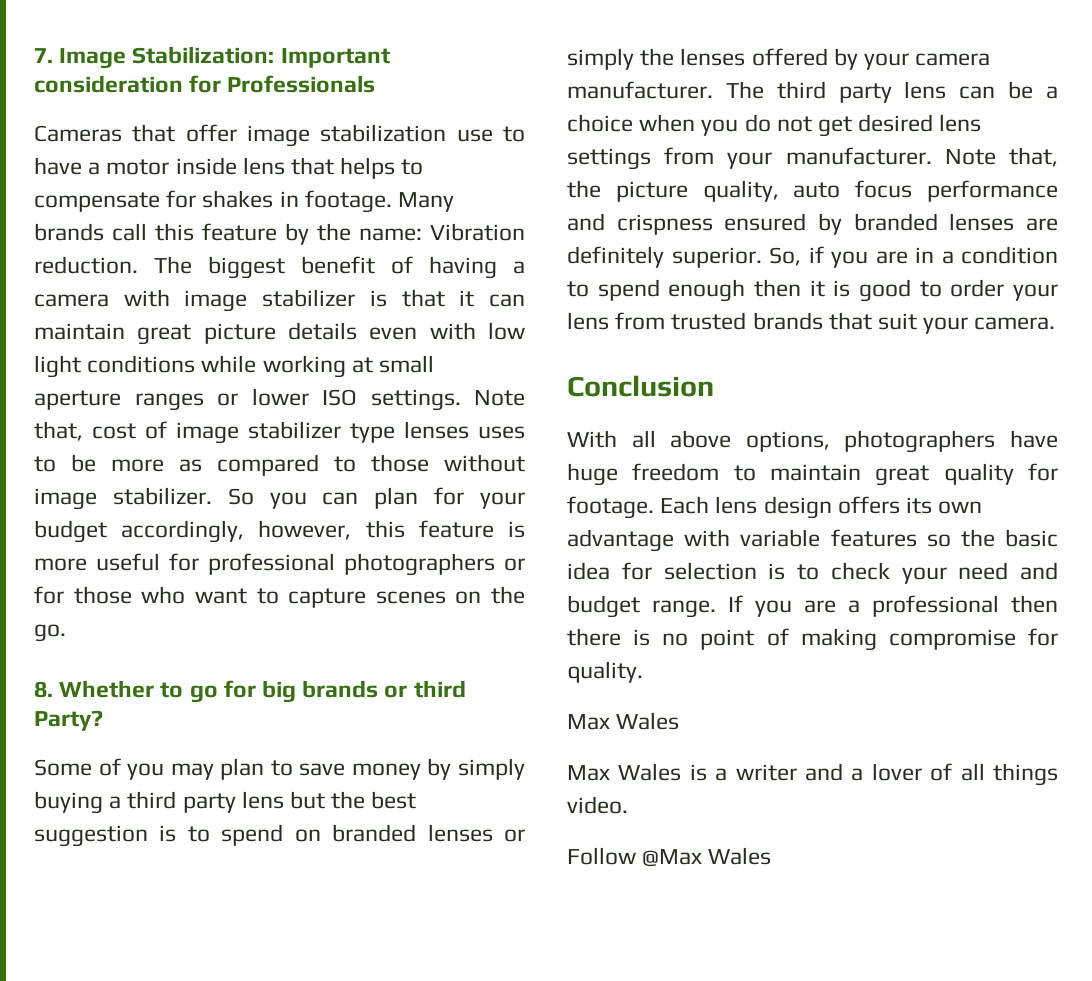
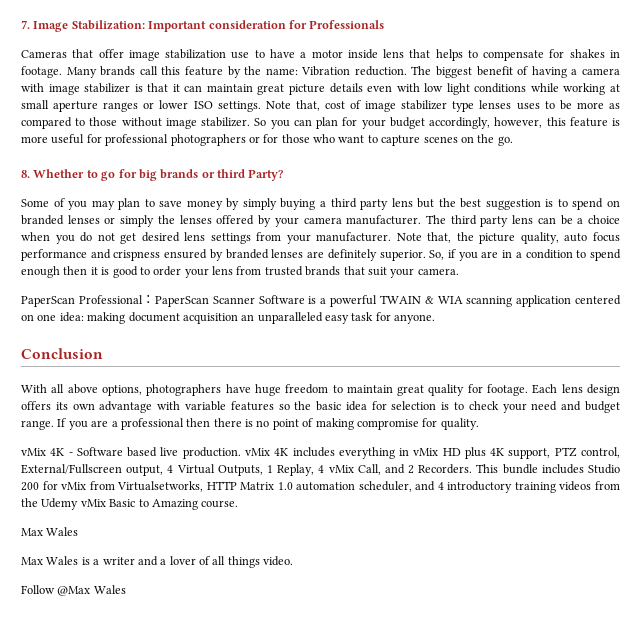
(1056, 323) none -> [21,295,621,307] [21,312,436,324] // PaperScan Professional：PaperScan Scanner Software is a powerful TWAIN & WIA scanning application centered on one idea: making document acquisition an unparalleled easy task for anyone.
(643, 672) none -> [21,447,620,459] [21,464,620,476] [21,481,621,493] [21,498,239,510] // vMix 4K - Software based live production. vMix 4K includes everything in vMix HD plus 4K support, PTZ control, External/Fullscreen output, 4 Virtual Outputs, 1 Replay, 4 vMix Call, and 2 Recorders. This bundle includes Studio 200 for vMix from Virtualsetworks, HTTP Matrix 1.0 automation scheduler, and 4 introductory training videos from the Udemy vMix Basic to Amazing course.

